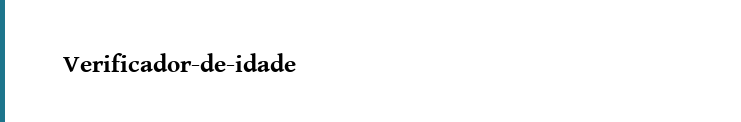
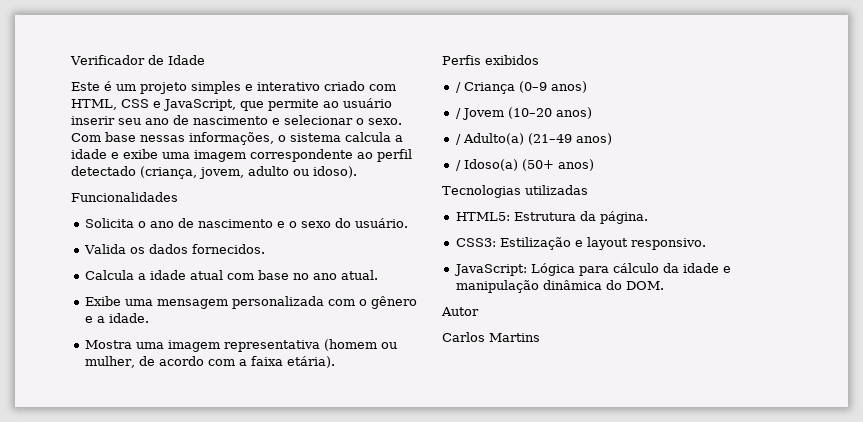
[63,53,296,72] Verificador-de-idade -> [70,55,205,65] [71,81,396,94] [71,98,392,111] [71,115,402,125] [71,132,403,145] [71,149,412,162] [71,166,357,179] [71,192,178,202] [84,218,408,228] [83,244,265,254] [84,270,378,280] [84,296,417,309] [84,313,149,323] [84,339,397,352] [84,356,335,368] [442,55,539,65] [455,81,587,94] [455,107,592,120] [455,133,612,145] [455,159,594,171] [442,185,588,198] [455,211,648,224] [455,237,706,250] [453,263,731,276] [455,280,664,293] [441,307,479,316] [442,332,540,342] Verificador de Idade // Este é um projeto simples e interativo criado com HTML, CSS e JavaScript, que permite ao usuário inserir seu ano de nascimento e selecionar o sexo. Com base nessas informações, o sistema calcula a idade e exibe uma imagem correspondente ao perfil detectado (criança, jovem, adulto ou idoso). // Funcionalidades // Solicita o ano de nascimento e o sexo do usuário. // Valida os dados fornecidos. // Calcula a idade atual com base no ano atual. // Exibe uma mensagem personalizada com o gênero e a idade. // Mostra uma imagem representativa (homem ou mulher, de acordo com a faixa etária). // Perfis exibidos // / Criança (0–9 anos) // / Jovem (10–20 anos) // / Adulto(a) (21–49 anos) // / Idoso(a) (50+ anos) // Tecnologias utilizadas // HTML5: Estrutura da página. // CSS3: Estilização e layout responsivo. // JavaScript: Lógica para cálculo da idade e manipulação dinâmica do DOM. // Autor // Carlos Martins

